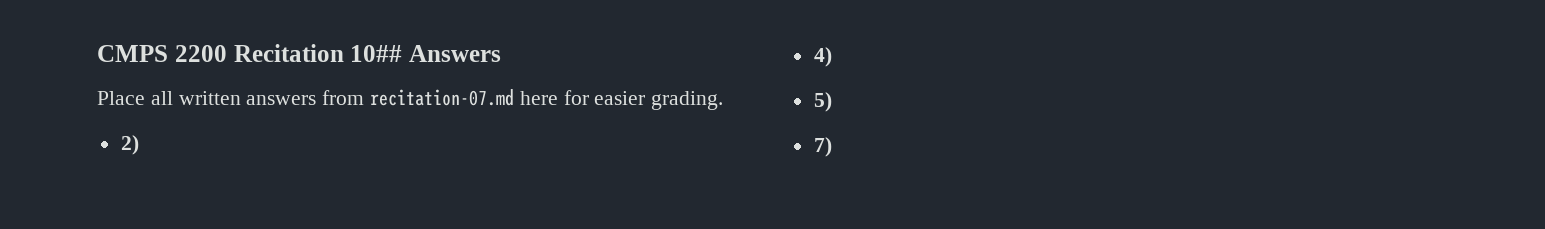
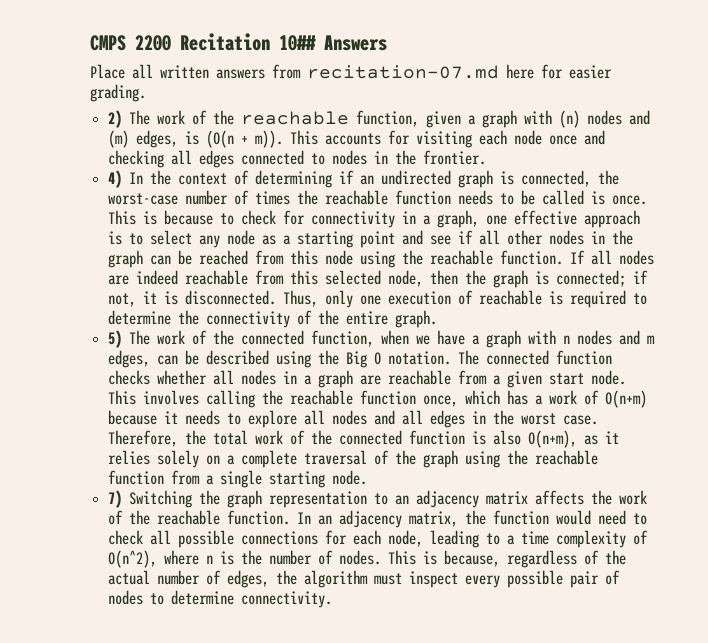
[813,47,832,67] [813,92,832,112] [813,137,832,157] // 4) // 5) // 7) -> [129,110,651,128] [108,130,606,148] [108,150,487,168] [108,170,620,188] [108,190,648,205] [108,210,641,228] [108,230,634,248] [108,250,655,268] [108,270,649,288] [108,290,648,308] [108,310,438,328] [108,330,656,348] [108,350,613,368] [108,370,627,388] [108,390,648,408] [108,410,599,428] [108,430,620,448] [108,450,599,468] [108,470,368,488] [108,490,648,508] [108,510,648,528] [108,530,649,548] [108,550,627,568] [108,570,621,588] [108,590,333,608] The work of the reachable function, given a graph with (n) nodes and (m) edges, is (O(n + m)). This accounts for visiting each node once and checking all edges connected to nodes in the frontier. // 4) In the context of determining if an undirected graph is connected, the worst-case number of times the reachable function needs to be called is once. This is because to check for connectivity in a graph, one effective approach is to select any node as a starting point and see if all other nodes in the graph can be reached from this node using the reachable function. If all nodes are indeed reachable from this selected node, then the graph is connected; if not, it is disconnected. Thus, only one execution of reachable is required to determine the connectivity of the entire graph. // 5) The work of the connected function, when we have a graph with n nodes and m edges, can be described using the Big O notation. The connected function checks whether all nodes in a graph are reachable from a given start node. This involves calling the reachable function once, which has a work of O(n+m) because it needs to explore all nodes and all edges in the worst case. Therefore, the total work of the connected function is also O(n+m), as it relies solely on a complete traversal of the graph using the reachable function from a single starting node. // 7) Switching the graph representation to an adjacency matrix affects the work of the reachable function. In an adjacency matrix, the function would need to check all possible connections for each node, leading to a time complexity of O(n^2), where n is the number of nodes. This is because, regardless of the actual number of edges, the algorithm must inspect every possible pair of nodes to determine connectivity.

